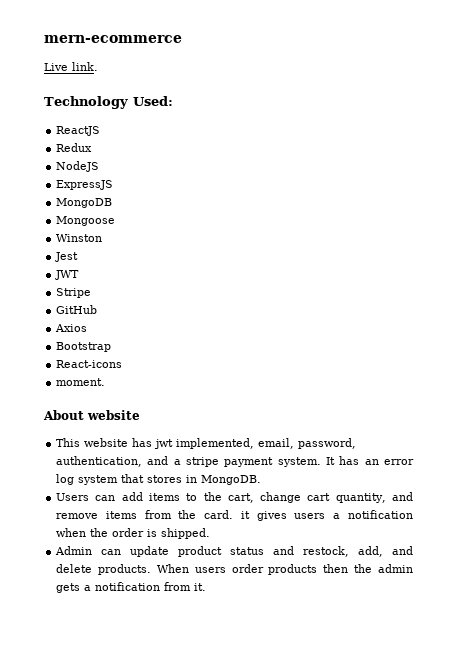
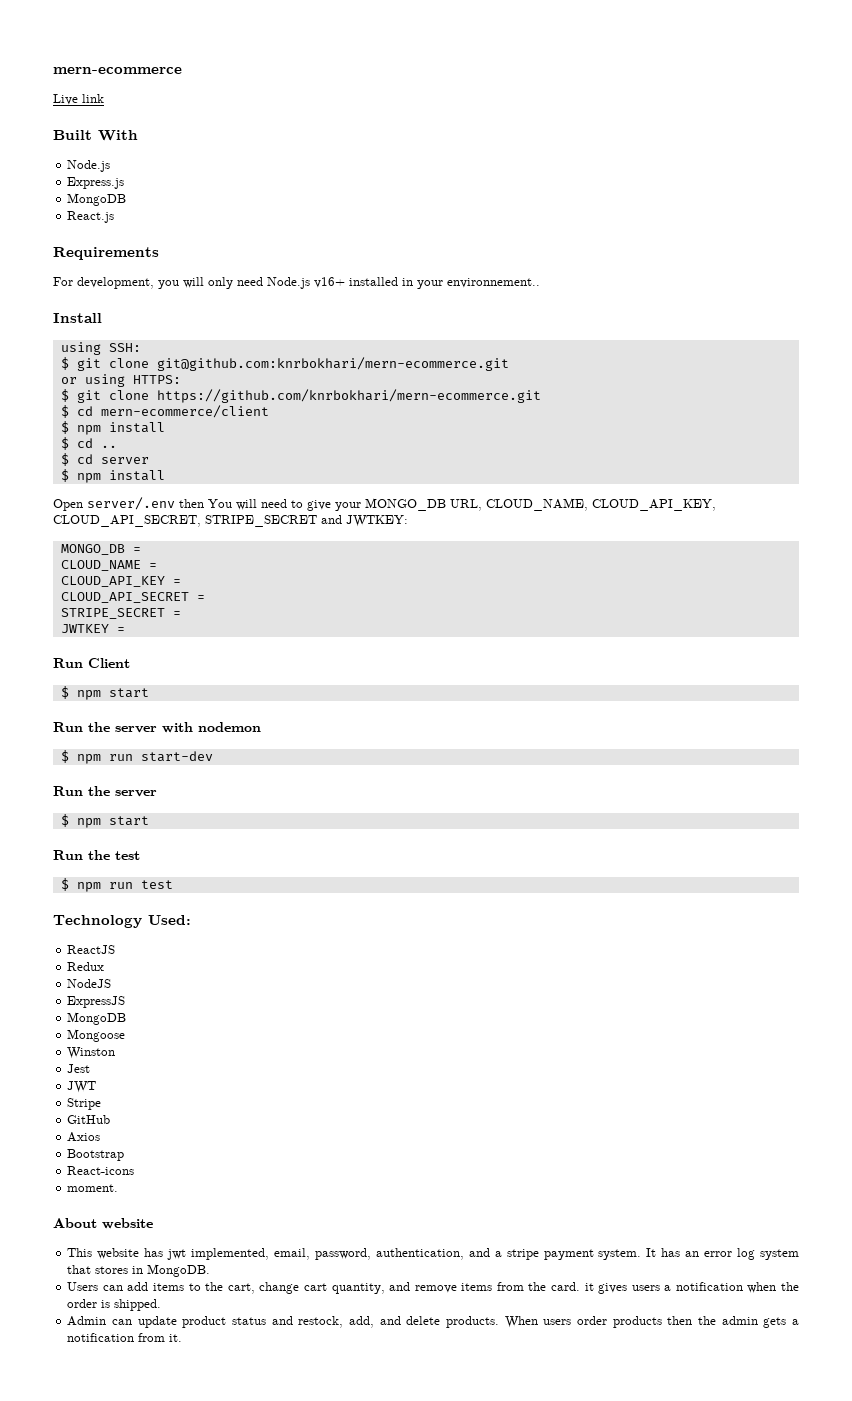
[72,62,98,71] link. -> [82,94,104,103] [53,130,138,141] [67,160,111,172] [67,177,125,189] [67,193,127,206] [67,211,115,223] [53,247,159,260] [53,277,540,289] [53,313,102,323] [60,342,141,355] [60,357,509,371] [60,374,181,387] [60,389,541,403] [60,405,269,418] [60,421,165,435] [60,437,117,450] [60,453,149,466] [60,469,165,483] [53,497,716,511] [53,515,408,527] [60,544,141,555] [60,560,157,571] [60,576,181,587] [60,592,205,603] [60,608,181,619] [60,624,125,633] [53,658,130,668] [60,686,149,700] [53,722,261,733] [60,750,213,764] [53,786,157,797] [60,814,149,828] [53,850,140,860] [60,878,173,892] link // Built With // Node.js // Express.js // MongoDB // React.js // Requirements // For development, you will only need Node.js v16+ installed in your environnement.. // Install // using SSH: // $ git clone git@github.com:knrbokhari/mern-ecommerce.git // or using HTTPS: // $ git clone https://github.com/knrbokhari/mern-ecommerce.git // $ cd mern-ecommerce/client // $ npm install // $ cd .. // $ cd server // $ npm install // Open server/.env then You will need to give your MONGO_DB URL, CLOUD_NAME, CLOUD_API_KEY, CLOUD_API_SECRET, STRIPE_SECRET and JWTKEY: // MONGO_DB = // CLOUD_NAME = // CLOUD_API_KEY = // CLOUD_API_SECRET = // STRIPE_SECRET = // JWTKEY = // Run Client // $ npm start // Run the server with nodemon // $ npm run start-dev // Run the server // $ npm start // Run the test // $ npm run test

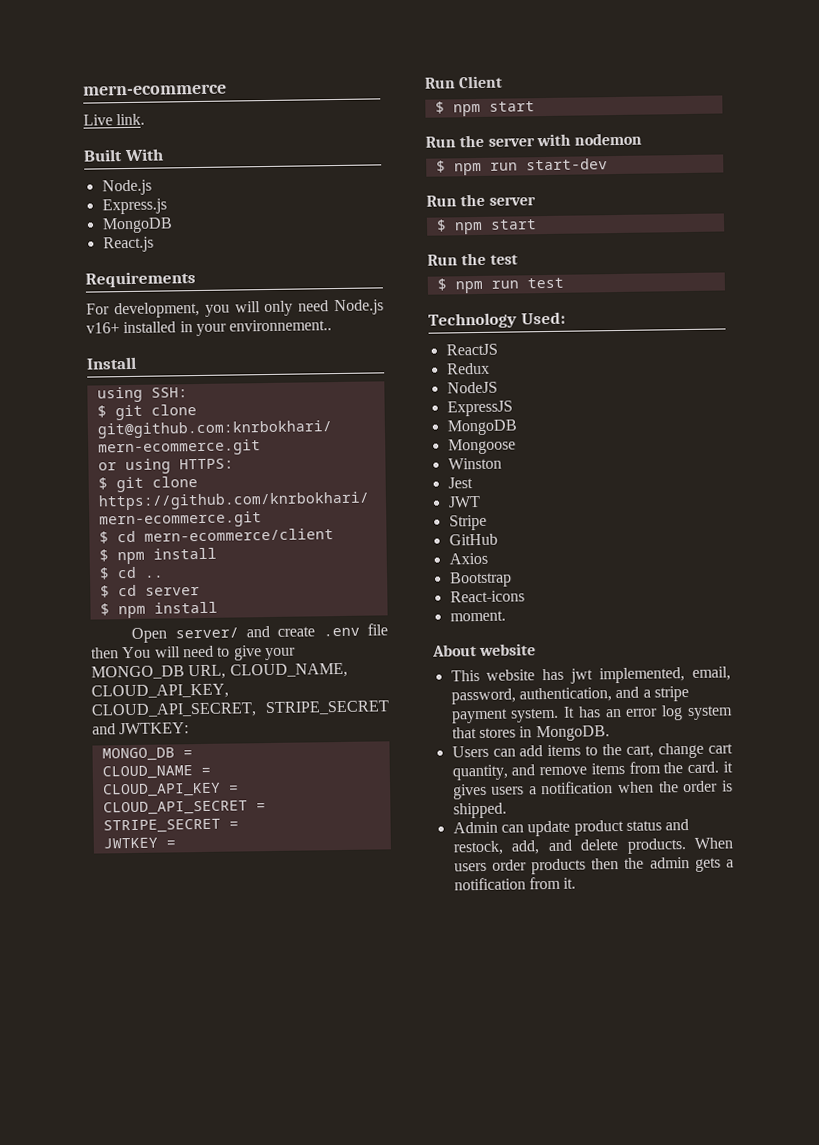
[82,94,104,103] link -> [116,113,146,126] link.
[87,497,175,510] server/.env -> [174,623,388,639] server/ and create .env file

